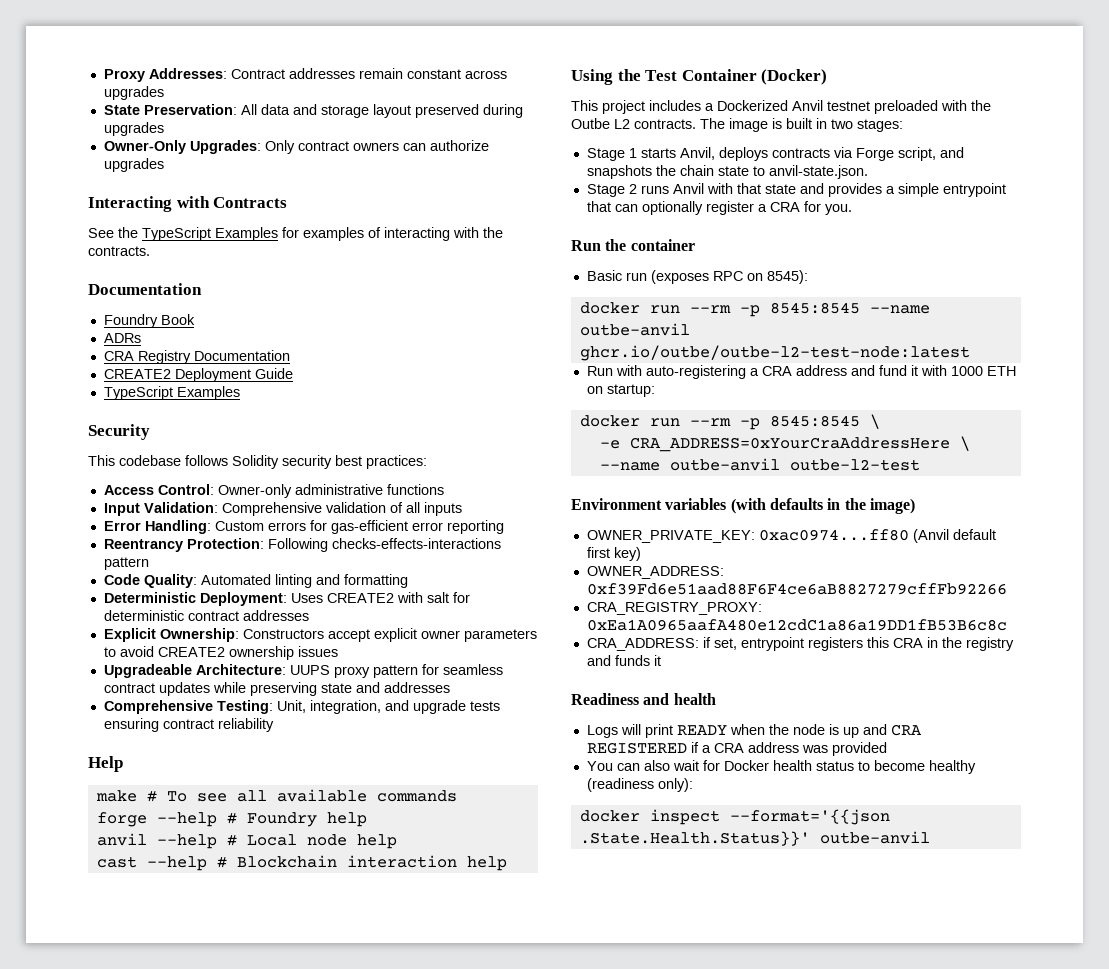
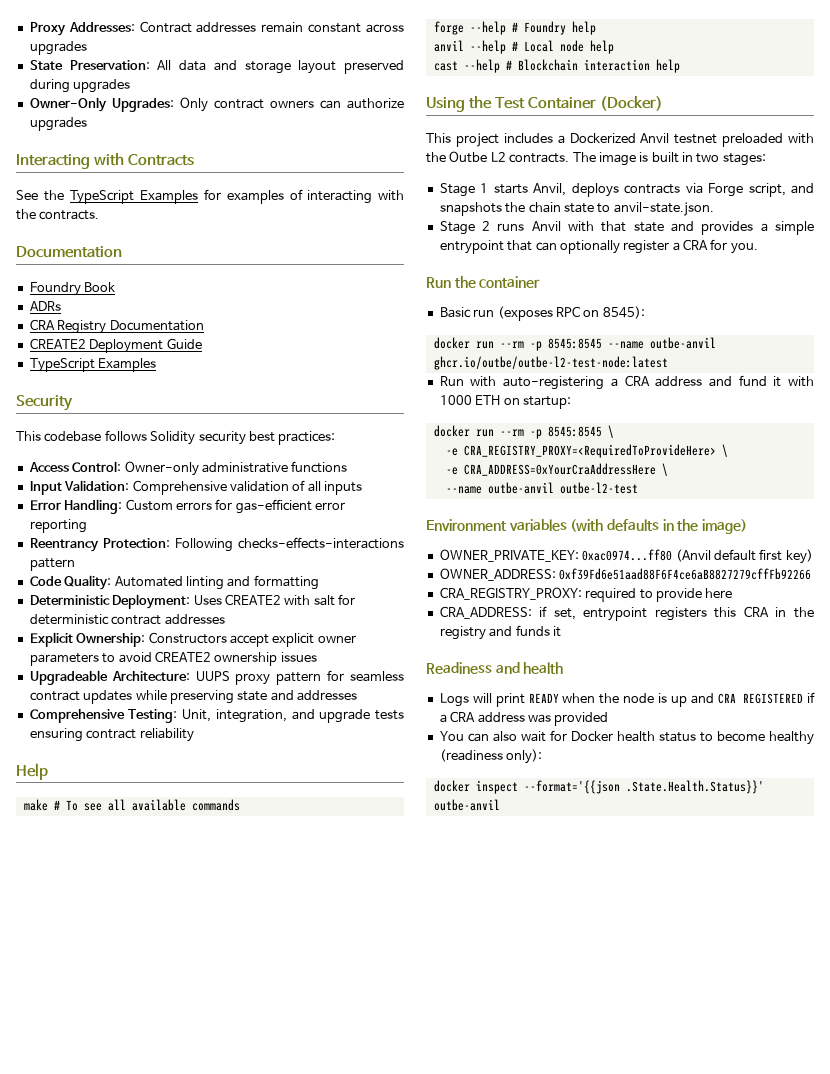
(880, 421) none -> [445,444,728,458] // -e CRA_REGISTRY_PROXY=<RequiredToProvideHere> \
[586,619,1007,631] 0xEa1A0965aafA480e12cdC1a86a19DD1fB53B6c8c -> [585,588,733,602] required to provide here

